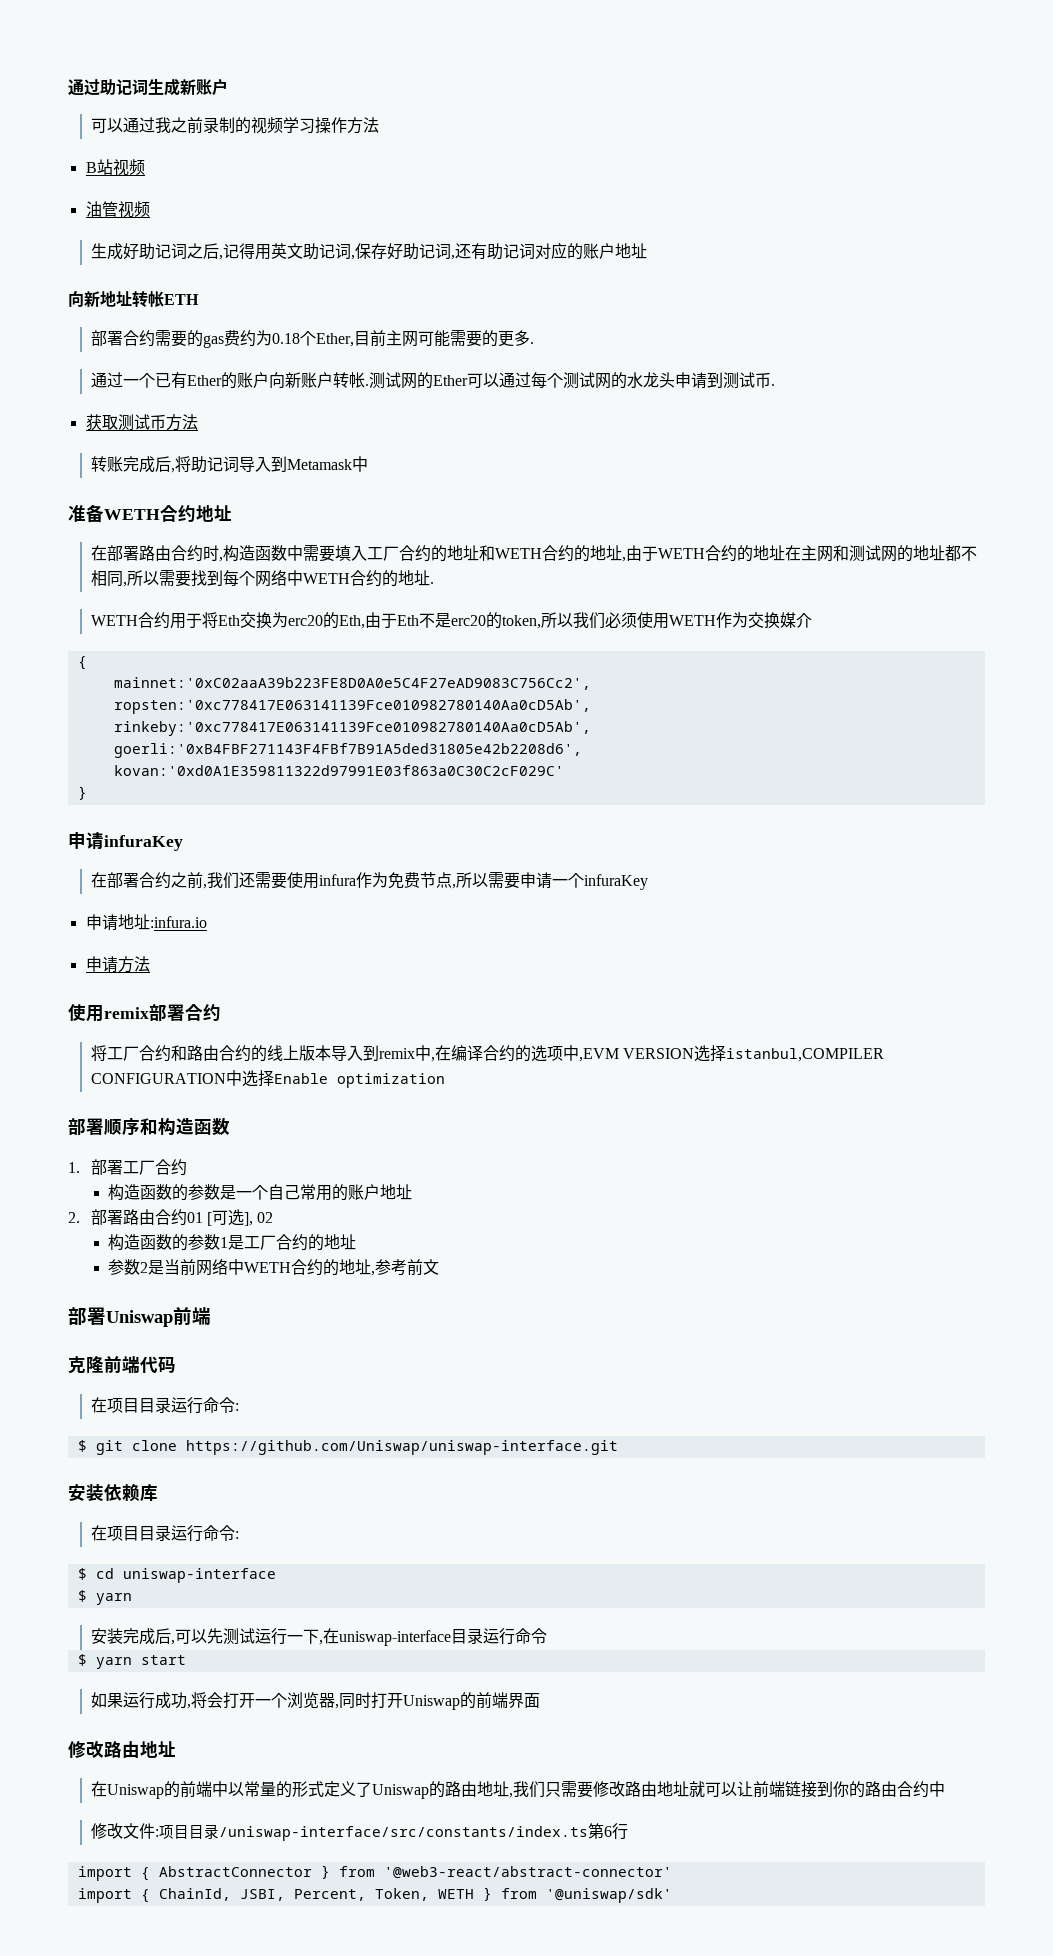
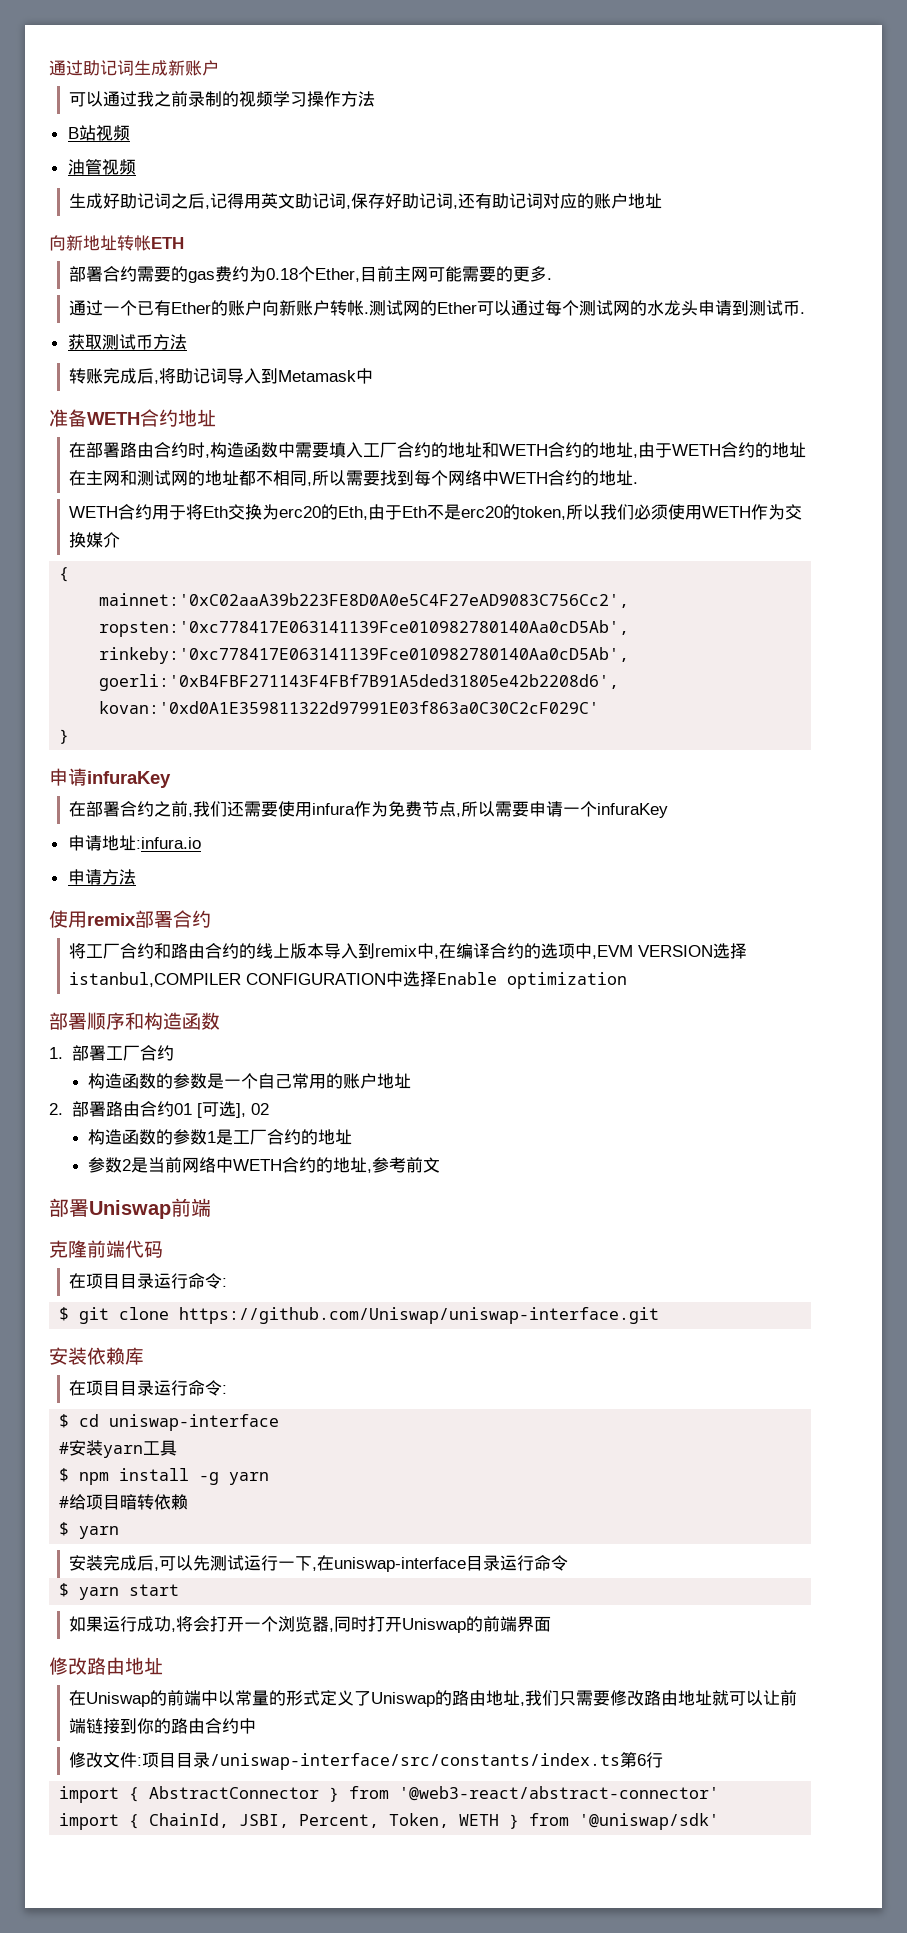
(276, 1575) none -> [59,1440,178,1458] [59,1468,270,1485] [59,1494,189,1510] // #安装yarn工具 // $ npm install -g yarn // #给项目暗转依赖

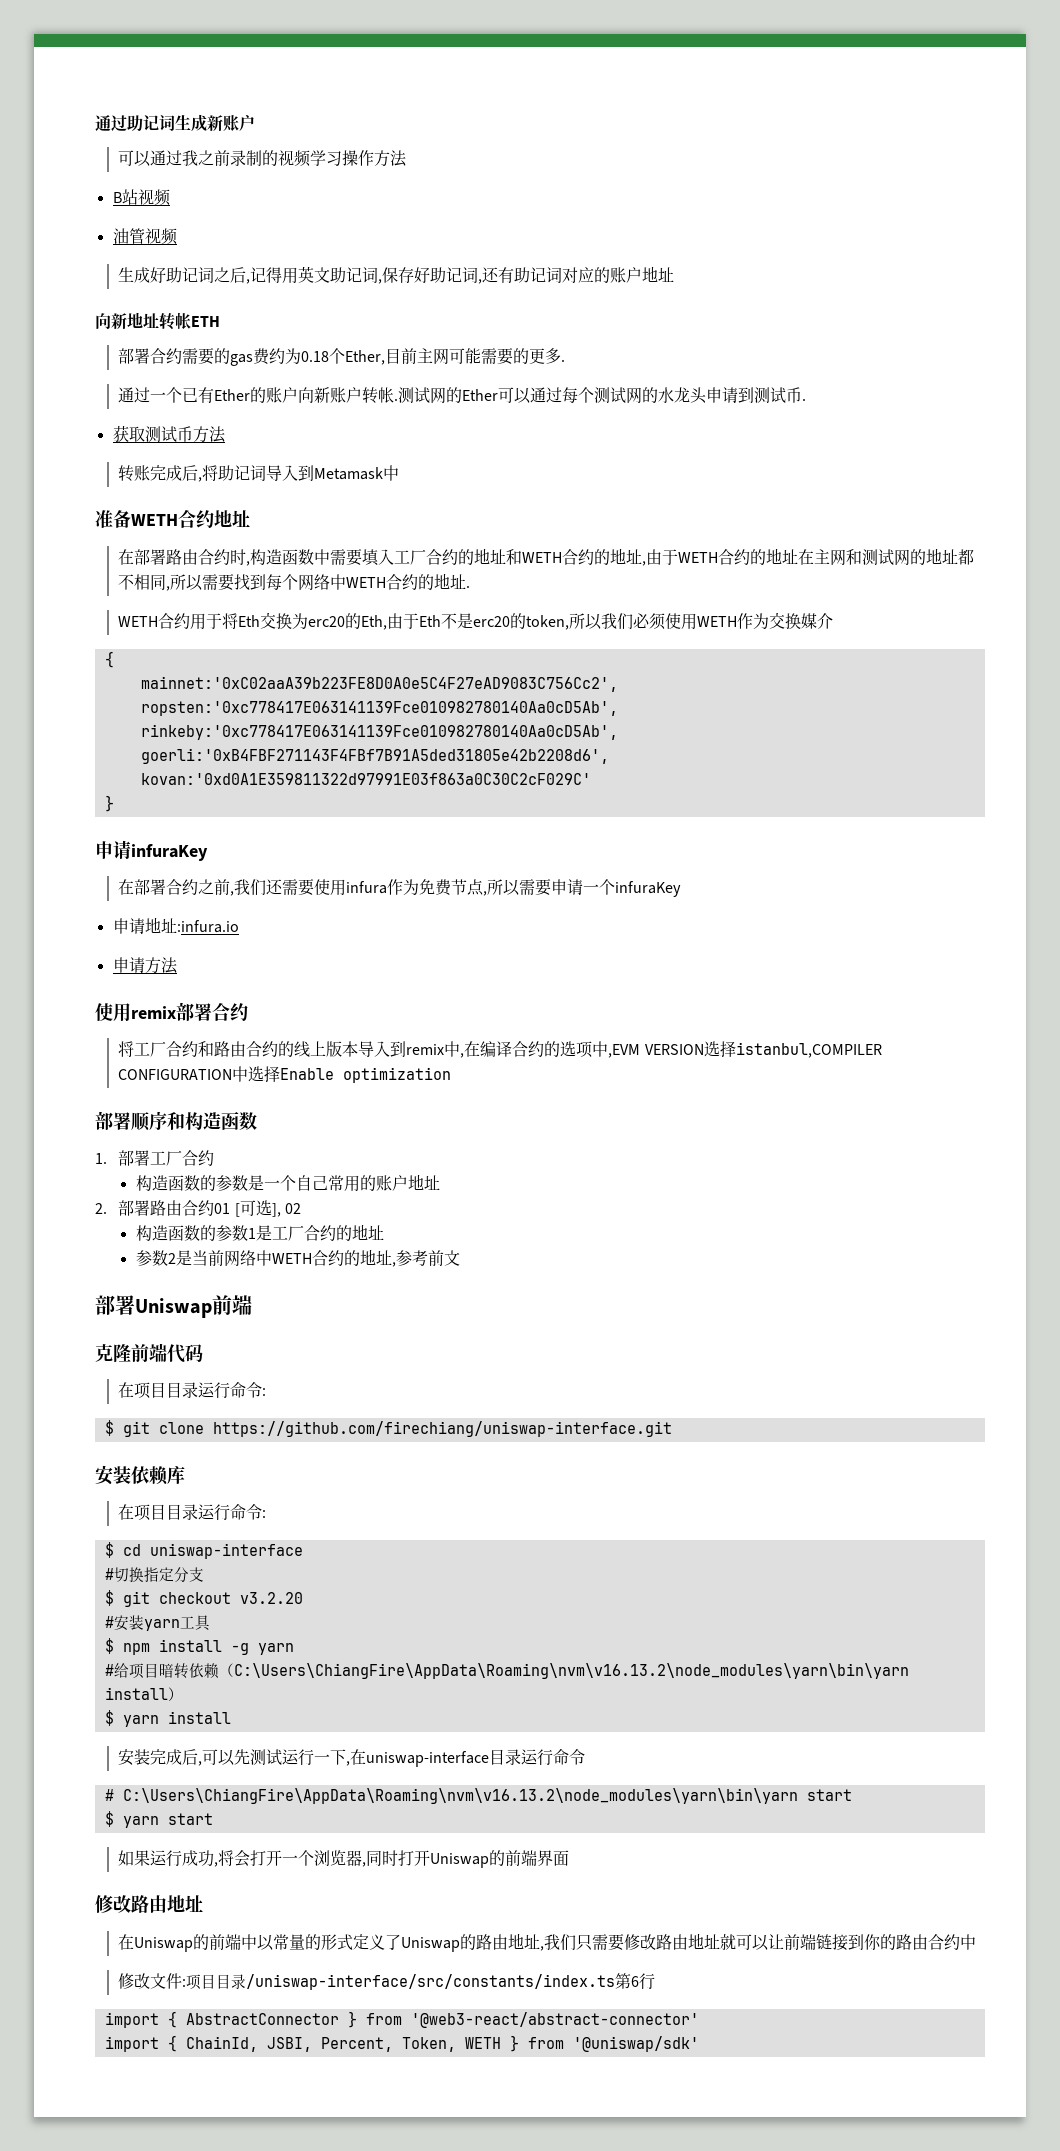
[179,1307,660,1324] https://github.com/Uniswap/uniswap-interface.git -> [212,1421,672,1437] https://github.com/firechiang/uniswap-interface.git
(280, 1422) none -> [104,1567,204,1583] [104,1590,303,1607] // #切换指定分支 // $ git checkout v3.2.20
[59,1522,120,1539] // $ yarn -> [218,1663,909,1679] [104,1687,183,1701] [104,1710,231,1727] （C:\Users\ChiangFire\AppData\Roaming\nvm\v16.13.2\node_modules\yarn\bin\yarn install） // $ yarn install
(569, 1563) none -> [104,1788,852,1804] // # C:\Users\ChiangFire\AppData\Roaming\nvm\v16.13.2\node_modules\yarn\bin\yarn start

